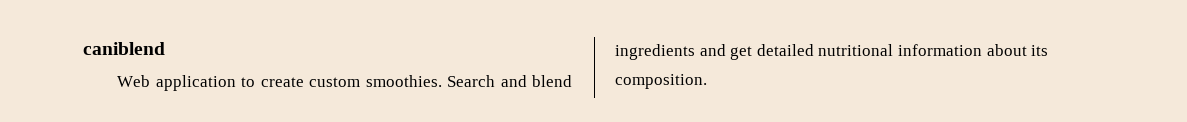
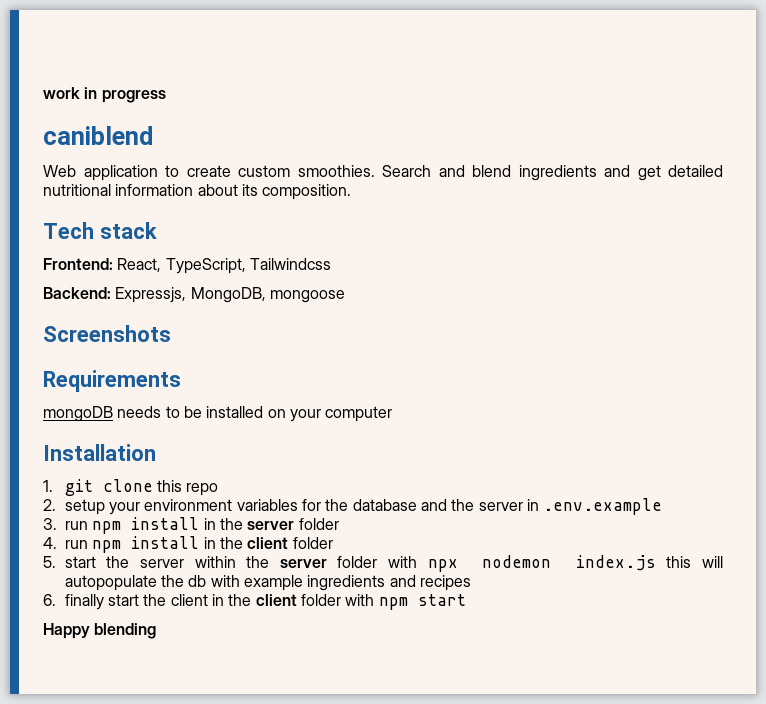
(83, 48) none -> [43,87,166,103] work in progress //
(707, 81) none -> [43,222,157,239] [43,258,331,274] [43,287,345,303] [43,325,171,342] [43,370,181,392] [43,406,393,422] [43,444,156,461] [43,479,219,496] [43,498,663,515] [43,517,339,534] [43,536,333,553] [43,555,723,572] [64,575,471,591] [43,594,466,610] [43,623,157,639] // Tech stack // Frontend: React, TypeScript, Tailwindcss // Backend: Expressjs, MongoDB, mongoose // Screenshots // Requirements // mongoDB needs to be installed on your computer // Installation // 1. git clone this repo // 2. setup your environment variables for the database and the server in .env.example // 3. run npm install in the server folder // 4. run npm install in the client folder // 5. start the server within the server folder with npx nodemon index.js this will autopopulate the db with example ingredients and recipes // 6. finally start the client in the client folder with npm start // Happy blending

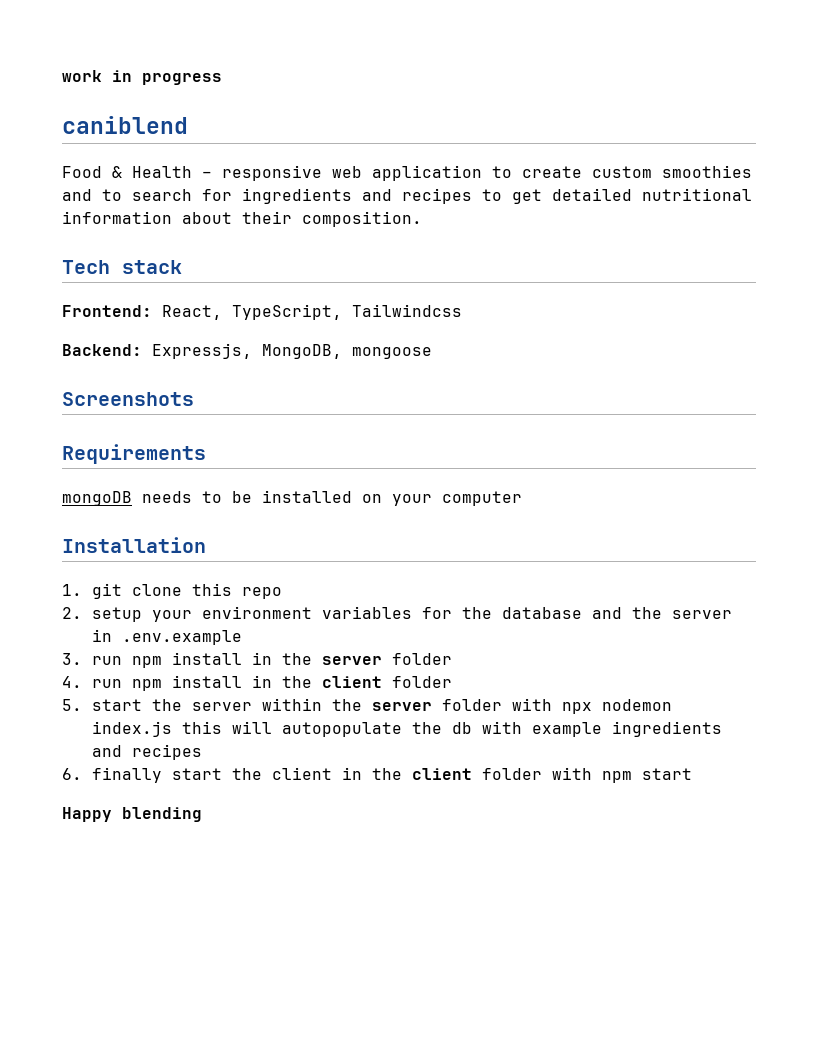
[43,165,630,181] Web application to create custom smoothies. Search and blend ingredients and -> [62,165,752,181] [62,188,502,204] Food & Health – responsive web application to create custom smoothies and to search for ingredients and recipes to
[241,184,258,196] its -> [242,211,292,224] their

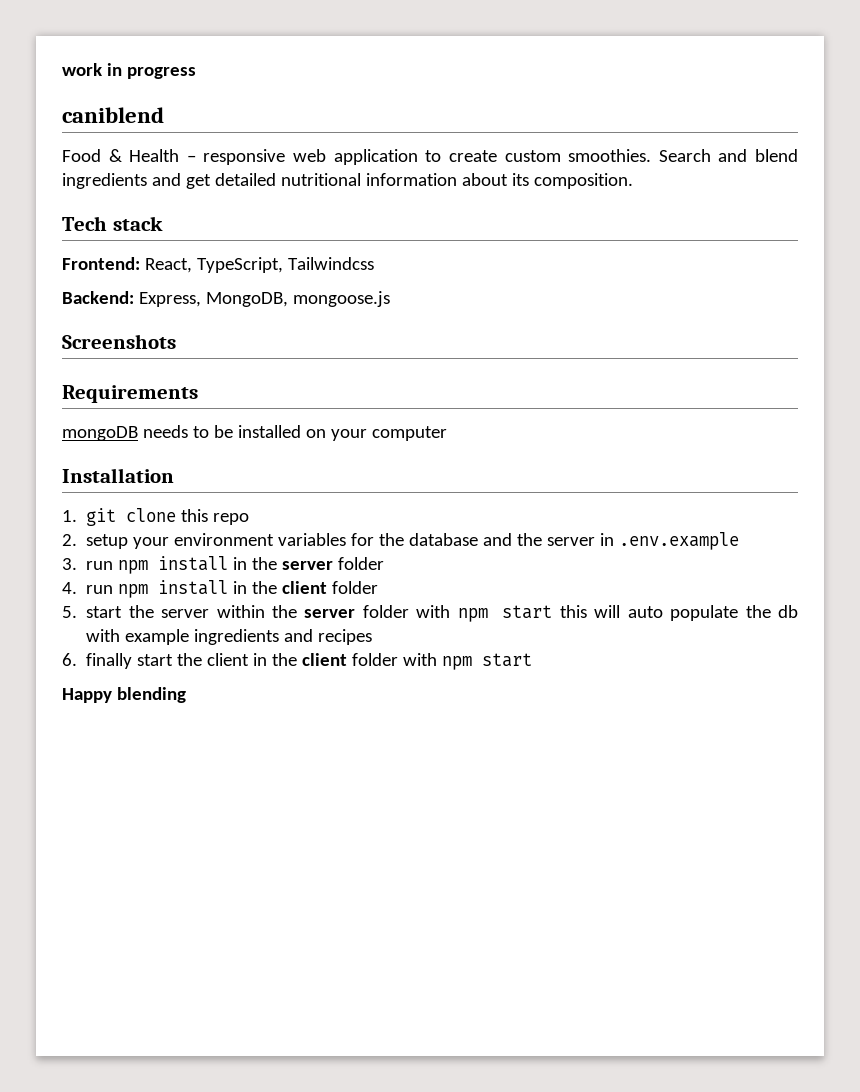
[662,165,752,178] [62,188,502,204] smoothies and to search for ingredients and recipes to -> [568,149,799,162] [62,173,181,189] smoothies. Search and blend ingredients and
[242,211,292,224] their -> [511,173,529,186] its
[152,343,432,359] Expressjs, MongoDB, mongoose -> [138,291,390,307] Express, MongoDB, mongoose.js
[562,699,673,714] [92,721,403,737] npx nodemon index.js this will autopopulate -> [457,605,739,622] npm start this will auto populate

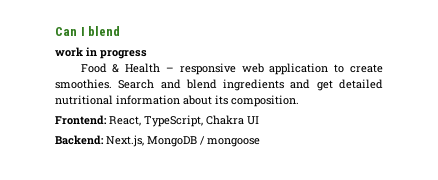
(62, 69) none -> [55,26,121,36] Can I blend //
[62,107,164,123] // caniblend -> (147, 54) none
[504,150,561,162] custom -> (383, 68) none
[62,216,163,231] // Tech stack -> (299, 101) none
[287,257,374,270] Tailwindcss -> [206,115,259,125] Chakra UI
[138,291,390,307] [62,334,176,349] [62,385,198,403] [62,425,447,441] [62,468,174,483] [62,508,250,526] [62,532,740,550] [62,556,385,574] [62,580,379,598] [62,605,798,622] [86,629,373,645] [62,653,533,670] [62,687,186,703] Express, MongoDB, mongoose.js // Screenshots // Requirements // mongoDB needs to be installed on your computer // Installation // 1. git clone this repo // 2. setup your environment variables for the database and the server in .env.example // 3. run npm install in the server folder // 4. run npm install in the client folder // 5. start the server within the server folder with npm start this will auto populate the db with example ingredients and recipes // 6. finally start the client in the client folder with npm start // Happy blending -> [106,135,260,147] Next.js, MongoDB / mongoose

